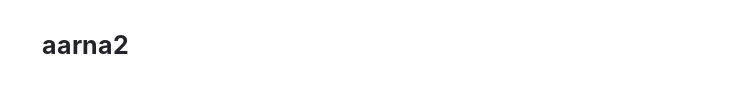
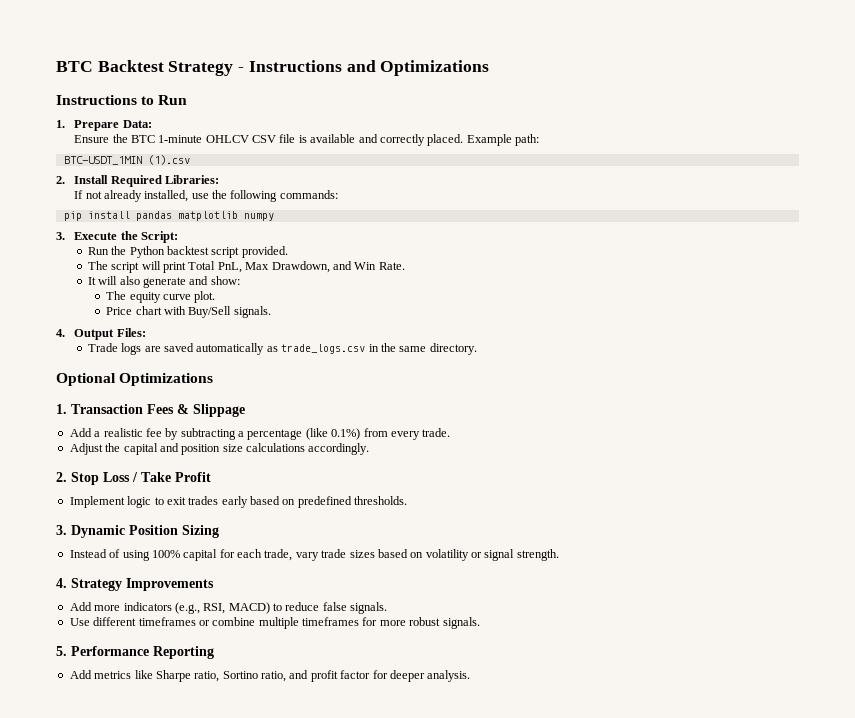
[42,35,129,54] aarna2 -> [56,60,490,76] [56,95,188,105] [56,120,152,131] [74,134,540,146] [63,155,190,165] [56,175,219,187] [74,190,338,202] [63,211,274,221] [56,231,178,243] [87,246,288,258] [87,261,405,273] [87,276,240,288] [106,291,216,303] [106,306,271,318] [56,328,146,340] [87,343,477,355] [56,373,214,386] [56,404,245,417] [69,428,451,440] [69,443,370,455] [56,472,211,485] [69,496,408,508] [56,525,219,538] [69,549,559,561] [56,578,214,591] [69,602,388,614] [69,617,480,629] [56,646,214,659] [69,670,471,682] BTC Backtest Strategy - Instructions and Optimizations // Instructions to Run // 1. Prepare Data: // Ensure the BTC 1-minute OHLCV CSV file is available and correctly placed. Example path: // BTC-USDT_1MIN (1).csv // 2. Install Required Libraries: // If not already installed, use the following commands: // pip install pandas matplotlib numpy // 3. Execute the Script: // Run the Python backtest script provided. // The script will print Total PnL, Max Drawdown, and Win Rate. // It will also generate and show: // The equity curve plot. // Price chart with Buy/Sell signals. // 4. Output Files: // Trade logs are saved automatically as trade_logs.csv in the same directory. // Optional Optimizations // 1. Transaction Fees & Slippage // Add a realistic fee by subtracting a percentage (like 0.1%) from every trade. // Adjust the capital and position size calculations accordingly. // 2. Stop Loss / Take Profit // Implement logic to exit trades early based on predefined thresholds. // 3. Dynamic Position Sizing // Instead of using 100% capital for each trade, vary trade sizes based on volatility or signal strength. // 4. Strategy Improvements // Add more indicators (e.g., RSI, MACD) to reduce false signals. // Use different timeframes or combine multiple timeframes for more robust signals. // 5. Performance Reporting // Add metrics like Sharpe ratio, Sortino ratio, and profit factor for deeper analysis.

